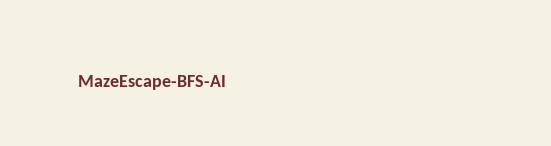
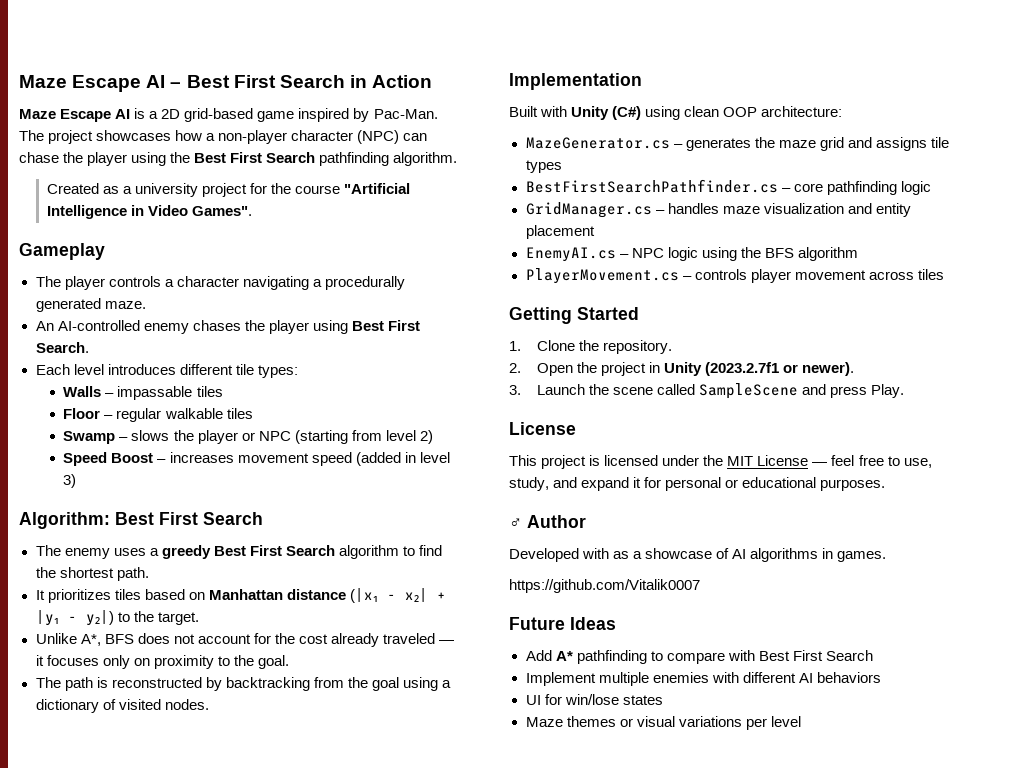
[78,75,226,90] MazeEscape-BFS-AI -> [19,75,433,92] [19,108,438,122] [19,130,428,144] [19,152,458,166] [46,183,411,197] [46,205,253,219] [19,243,105,260] [35,276,405,290] [35,298,146,312] [35,320,420,334] [35,342,89,353] [35,364,298,378] [63,386,223,400] [63,408,253,422] [63,430,433,444] [63,452,450,466] [63,474,77,488] [19,512,263,529] [35,545,443,559] [35,567,149,581] [35,588,446,603] [35,610,199,626] [35,633,455,647] [35,655,289,669] [35,677,452,691] [35,699,209,713] [509,73,642,90] [509,106,843,120] [525,137,949,151] [525,160,562,173] [525,179,931,195] [525,202,911,218] [525,225,595,239] [525,247,858,262] [525,268,944,284] [509,307,639,324] [509,340,672,354] [509,362,855,376] [509,383,905,399] [509,422,576,435] [509,455,932,469] [509,477,886,491] [509,515,586,528] [509,548,887,562] [509,579,700,593] [509,617,616,630] [525,650,873,664] [525,672,881,686] [525,694,663,705] [525,716,801,730] Maze Escape AI – Best First Search in Action // Maze Escape AI is a 2D grid-based game inspired by Pac-Man. The project showcases how a non-player character (NPC) can chase the player using the Best First Search pathfinding algorithm. // Created as a university project for the course "Artificial Intelligence in Video Games". // Gameplay // The player controls a character navigating a procedurally generated maze. // An AI-controlled enemy chases the player using Best First Search. // Each level introduces different tile types: // Walls – impassable tiles // Floor – regular walkable tiles // Swamp – slows the player or NPC (starting from level 2) // Speed Boost – increases movement speed (added in level 3) // Algorithm: Best First Search // The enemy uses a greedy Best First Search algorithm to find the shortest path. // It prioritizes tiles based on Manhattan distance (|x₁ - x₂| + |y₁ - y₂|) to the target. // Unlike A*, BFS does not account for the cost already traveled — it focuses only on proximity to the goal. // The path is reconstructed by backtracking from the goal using a dictionary of visited nodes. // Implementation // Built with Unity (C#) using clean OOP architecture: // MazeGenerator.cs – generates the maze grid and assigns tile types // BestFirstSearchPathfinder.cs – core pathfinding logic // GridManager.cs – handles maze visualization and entity placement // EnemyAI.cs – NPC logic using the BFS algorithm // PlayerMovement.cs – controls player movement across tiles // Getting Started // 1. Clone the repository. // 2. Open the project in Unity (2023.2.7f1 or newer). // 3. Launch the scene called SampleScene and press Play. // License // This project is licensed under the MIT License — feel free to use, study, and expand it for personal or educational purposes. // ♂ Author // Developed with as a showcase of AI algorithms in games. // https://github.com/Vitalik0007 // Future Ideas // Add A* pathfinding to compare with Best First Search // Implement multiple enemies with different AI behaviors // UI for win/lose states // Maze themes or visual variations per level

